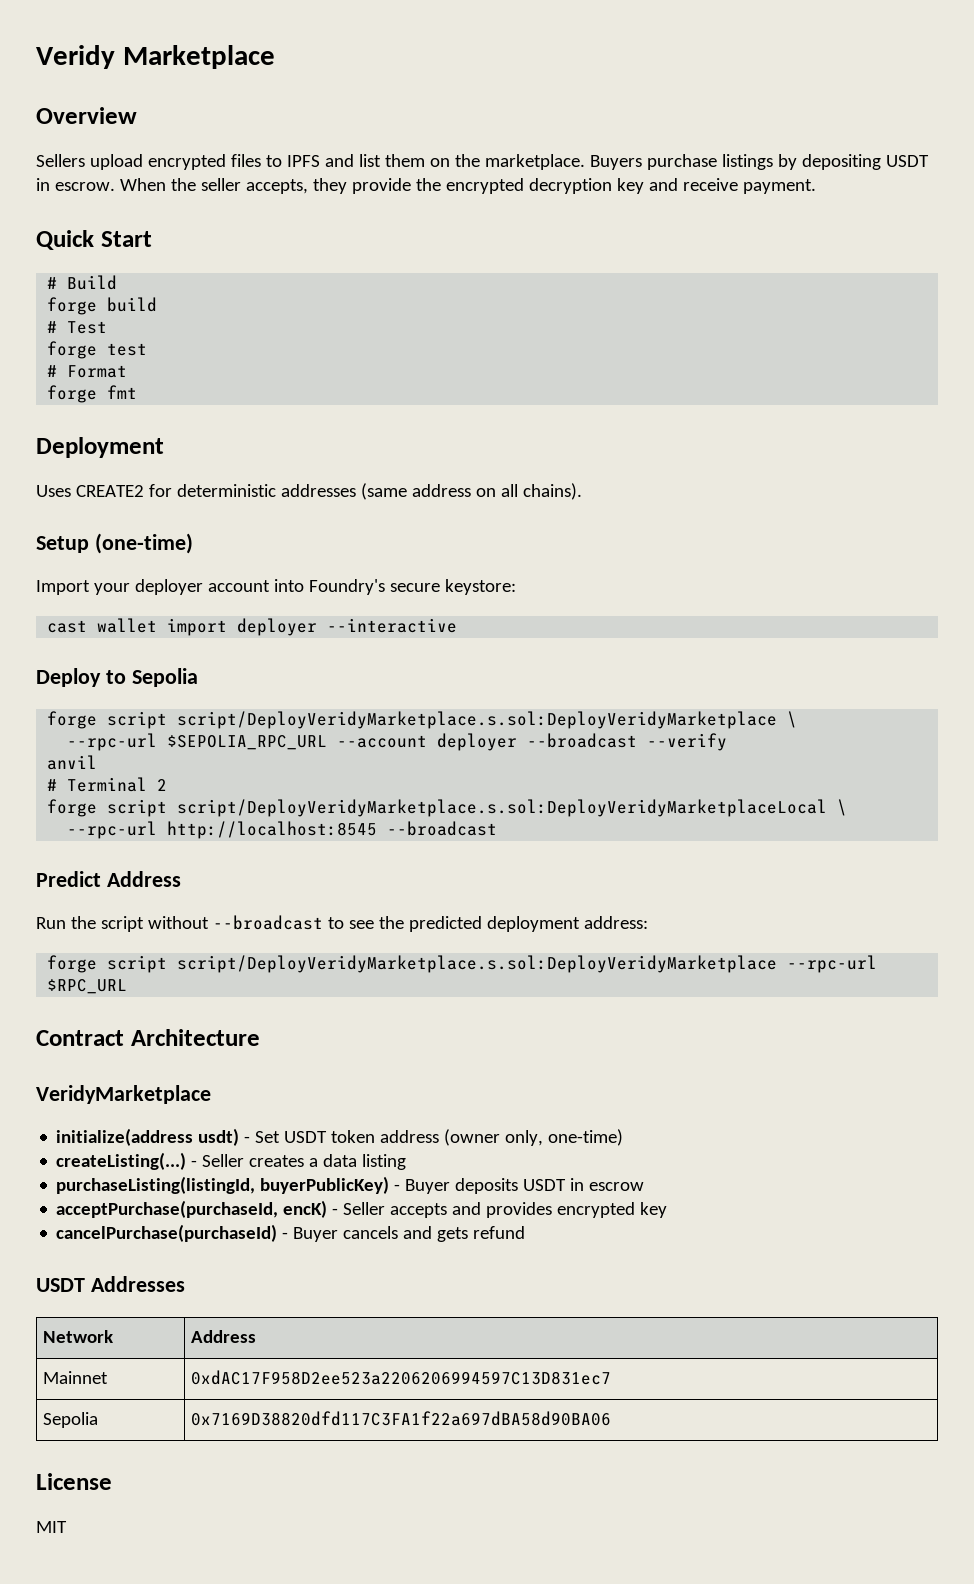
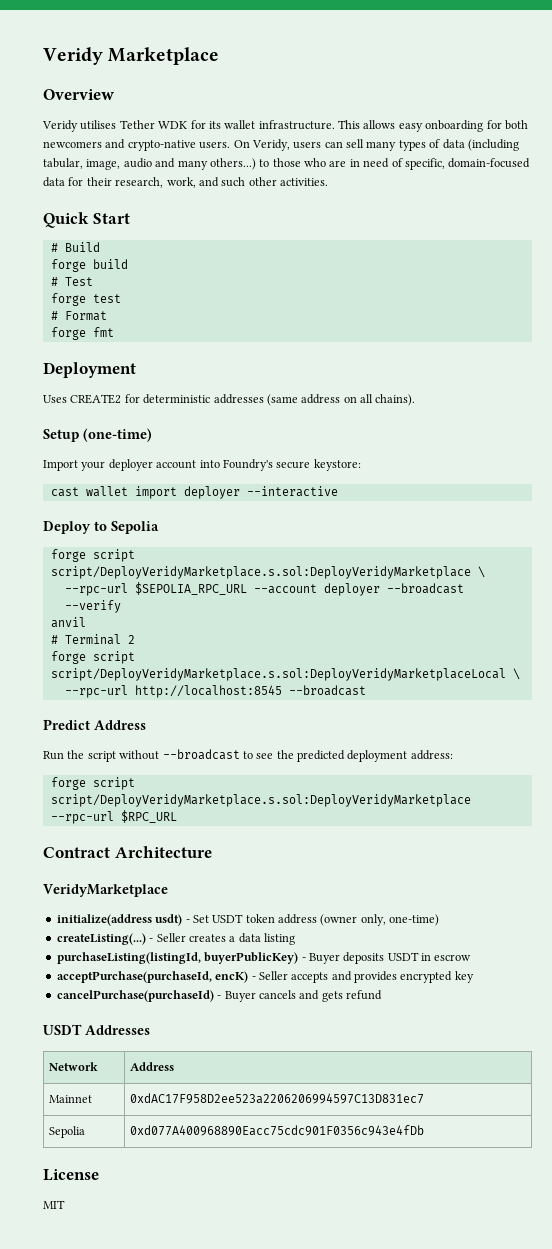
[36,154,929,170] [36,178,816,194] Sellers upload encrypted files to IPFS and list them on the marketplace. Buyers purchase listings by depositing USDT in escrow. When the seller accepts, they provide the encrypted decryption key and receive payment. -> [42,120,528,132] [43,139,519,151] [43,158,531,170] [43,177,328,188] Veridy utilises Tether WDK for its wallet infrastructure. This allows easy onboarding for both newcomers and crypto-native users. On Veridy, users can sell many types of data (including tabular, image, audio and many others...) to those who are in need of specific, domain-focused data for their research, work, and such other activities.
[191,1411,612,1426] 0x7169D38820dfd117C3FA1f22a697dBA58d90BA06 -> [129,1125,424,1136] 0xd077A400968890Eacc75cdc901F0356c943e4fDb

